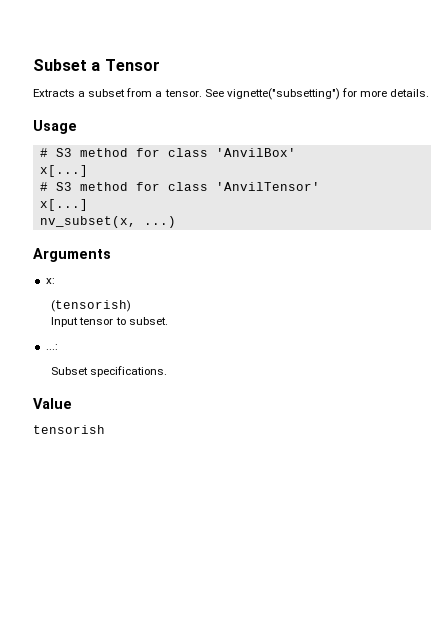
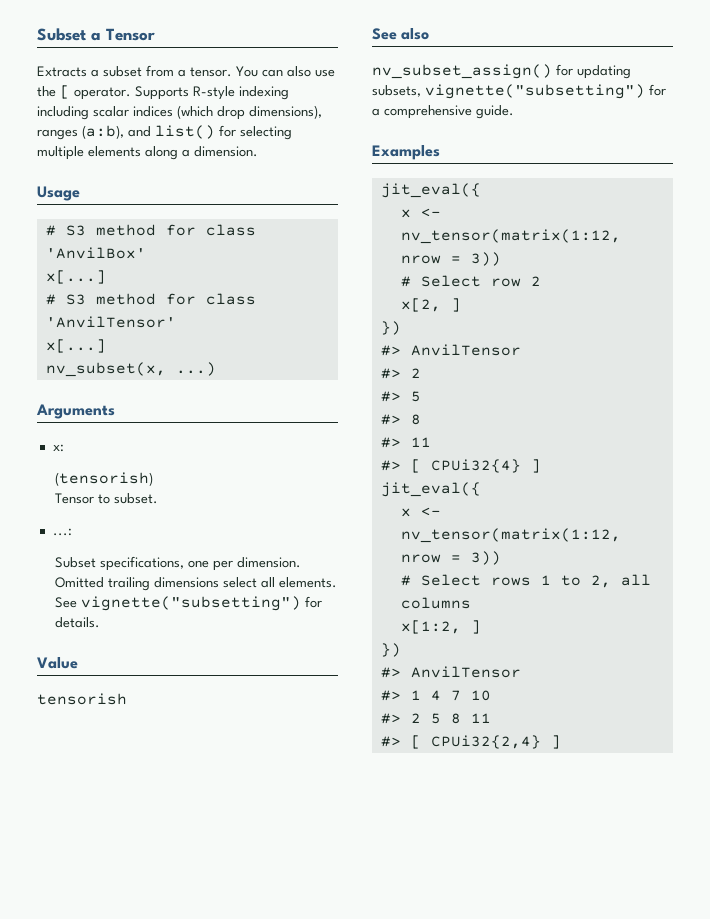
[204,88,430,100] See vignette("subsetting") for more details. -> [236,66,335,77] [37,85,289,100] [37,105,322,120] [37,125,292,140] [37,146,258,160] You can also use the [ operator. Supports R-style indexing including scalar indices (which drop dimensions), ranges (a:b), and list() for selecting multiple elements along a dimension.
[51,317,114,327] Input tensor -> [54,493,94,504] Tensor
[90,366,168,377] [33,398,72,409] [33,425,105,434] specifications. // Value // tensorish -> [99,556,301,571] [54,577,337,591] [54,596,322,611] [54,617,100,628] [37,657,78,669] [37,693,127,705] [372,28,430,40] [372,64,631,79] [372,84,666,99] [372,105,514,119] [372,145,440,160] [380,183,481,198] [400,208,441,218] [400,229,621,244] [400,252,501,266] [400,275,541,287] [400,298,461,312] [380,321,401,335] [380,344,521,356] [380,368,421,379] [380,391,421,402] [380,414,421,425] [380,437,431,448] [380,459,541,473] [380,482,481,497] [400,507,441,517] [400,528,621,543] [400,551,501,565] [400,574,651,588] [400,597,471,609] [400,620,481,634] [380,643,401,657] [380,666,521,678] [380,690,491,701] [380,713,491,724] [380,735,561,749] specifications, one per dimension. Omitted trailing dimensions select all elements. See vignette("subsetting") for details. // Value // tensorish // See also // nv_subset_assign() for updating subsets, vignette("subsetting") for a comprehensive guide. // Examples // jit_eval({ // x <- nv_tensor(matrix(1:12, nrow = 3)) // # Select row 2 // x[2, ] // }) // #> AnvilTensor // #> 2 // #> 5 // #> 8 // #> 11 // #> [ CPUi32{4} ] // jit_eval({ // x <- nv_tensor(matrix(1:12, nrow = 3)) // # Select rows 1 to 2, all columns // x[1:2, ] // }) // #> AnvilTensor // #> 1 4 7 10 // #> 2 5 8 11 // #> [ CPUi32{2,4} ]

